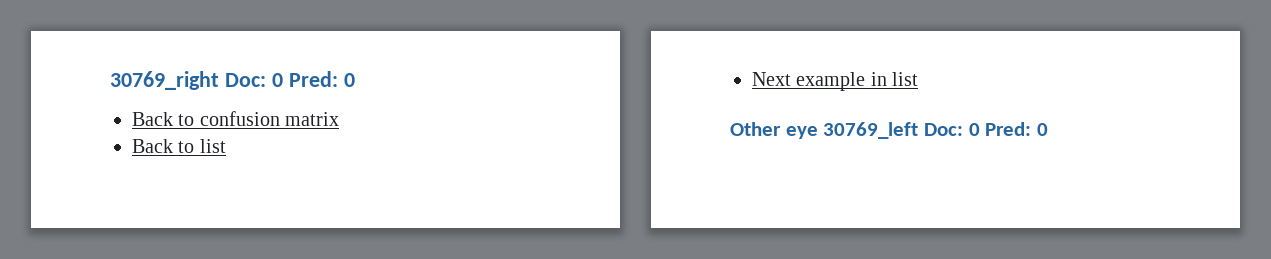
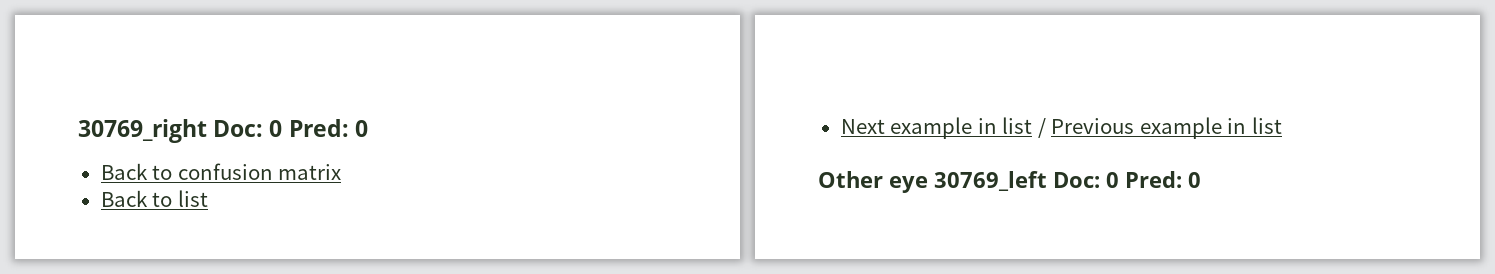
(919, 79) none -> [1037,117,1282,139] / Previous example in list

